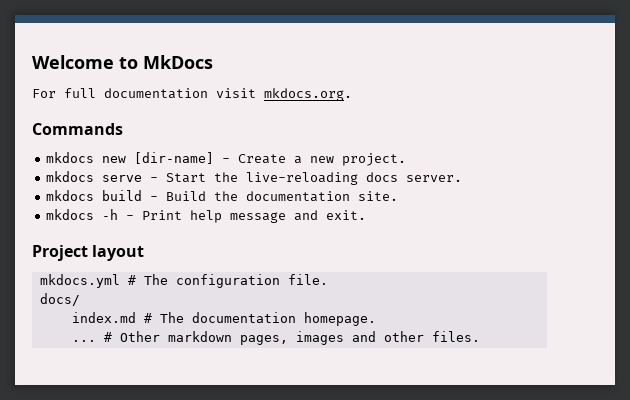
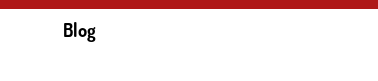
[32,55,213,69] [32,88,352,101] [32,123,123,135] [46,152,407,166] [46,171,463,185] [46,190,399,202] [46,209,367,223] [32,245,145,261] [39,274,328,288] [39,293,80,306] [71,312,376,326] [71,331,480,345] Welcome to MkDocs // For full documentation visit mkdocs.org. // Commands // mkdocs new [dir-name] - Create a new project. // mkdocs serve - Start the live-reloading docs server. // mkdocs build - Build the documentation site. // mkdocs -h - Print help message and exit. // Project layout // mkdocs.yml # The configuration file. // docs/ // index.md # The documentation homepage. // ... # Other markdown pages, images and other files. -> [63,22,96,42] Blog

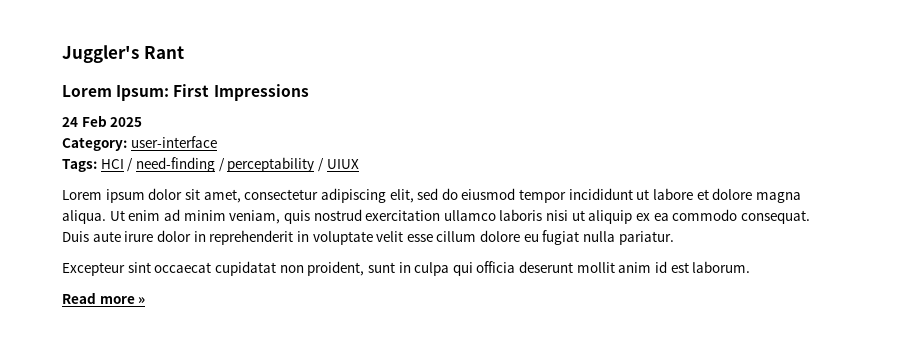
[63,22,96,42] Blog -> [62,45,184,63] [62,84,309,101] [62,115,143,127] [62,136,217,151] [62,157,359,172] [62,188,801,203] [62,209,810,224] [62,230,674,245] [62,261,751,276] [62,292,146,304] Juggler's Rant // Lorem Ipsum: First Impressions // 24 Feb 2025 // Category: user-interface // Tags: HCI / need-finding / perceptability / UIUX // Lorem ipsum dolor sit amet, consectetur adipiscing elit, sed do eiusmod tempor incididunt ut labore et dolore magna aliqua. Ut enim ad minim veniam, quis nostrud exercitation ullamco laboris nisi ut aliquip ex ea commodo consequat. Duis aute irure dolor in reprehenderit in voluptate velit esse cillum dolore eu fugiat nulla pariatur. // Excepteur sint occaecat cupidatat non proident, sunt in culpa qui officia deserunt mollit anim id est laborum. // Read more »

